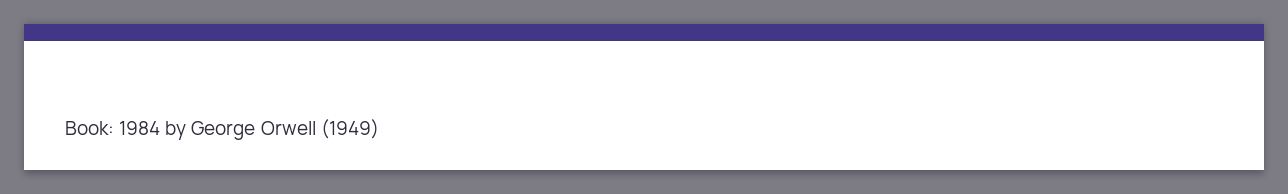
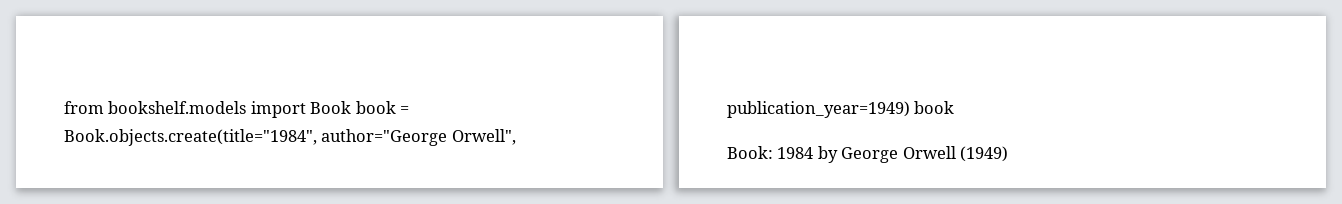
(65, 128) none -> [64,101,410,118] [64,129,516,146] [727,101,955,118] from bookshelf.models import Book book = Book.objects.create(title="1984", author="George Orwell", publication_year=1949) book //

